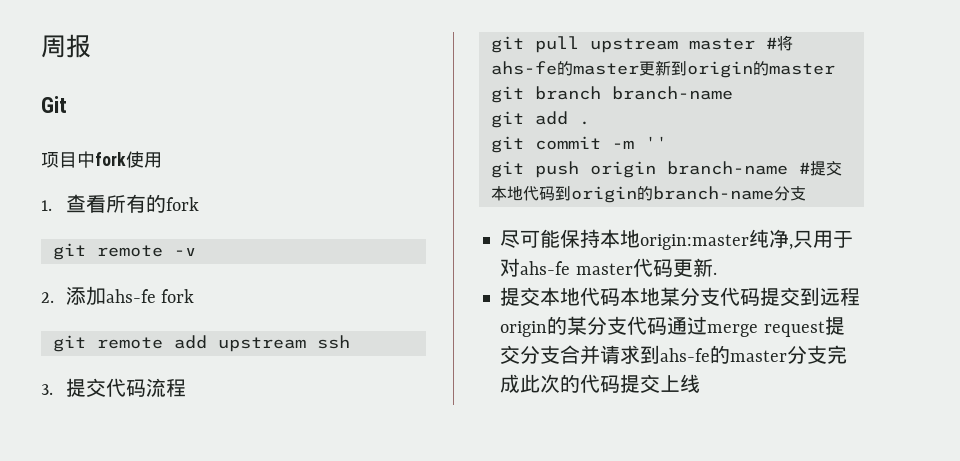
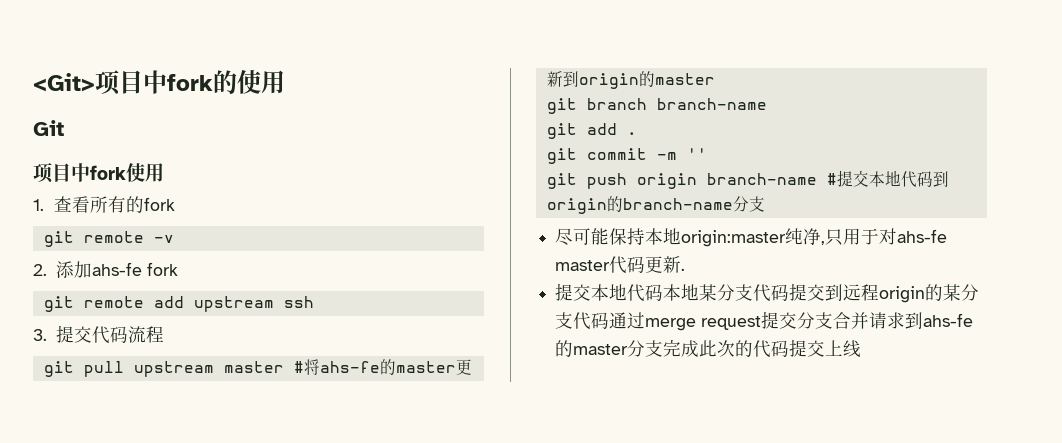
[41,34,91,58] 周报 -> [33,69,285,95] <Git>项目中fork的使用

